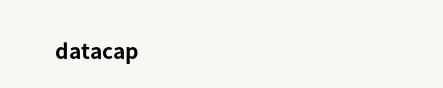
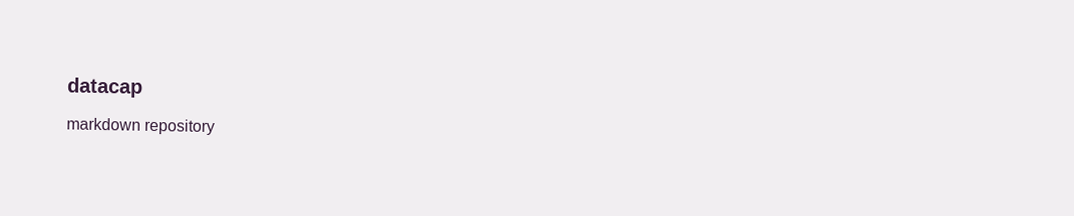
(139, 53) none -> [66,117,216,136] // markdown repository

